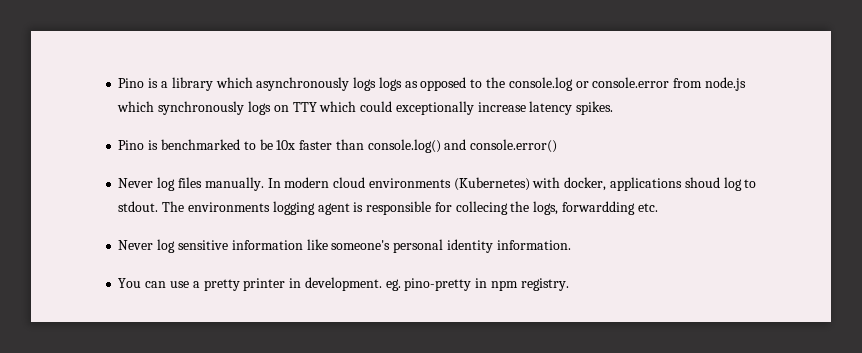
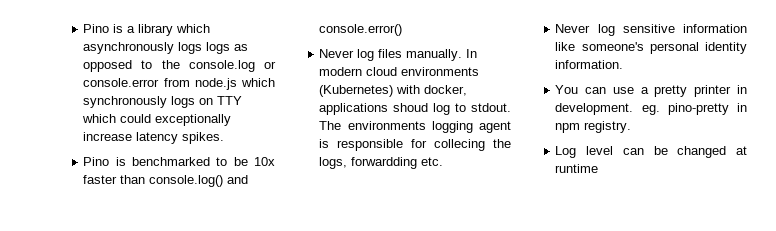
(569, 284) none -> [555,146,747,158] [555,164,599,173] // Log level can be changed at runtime

